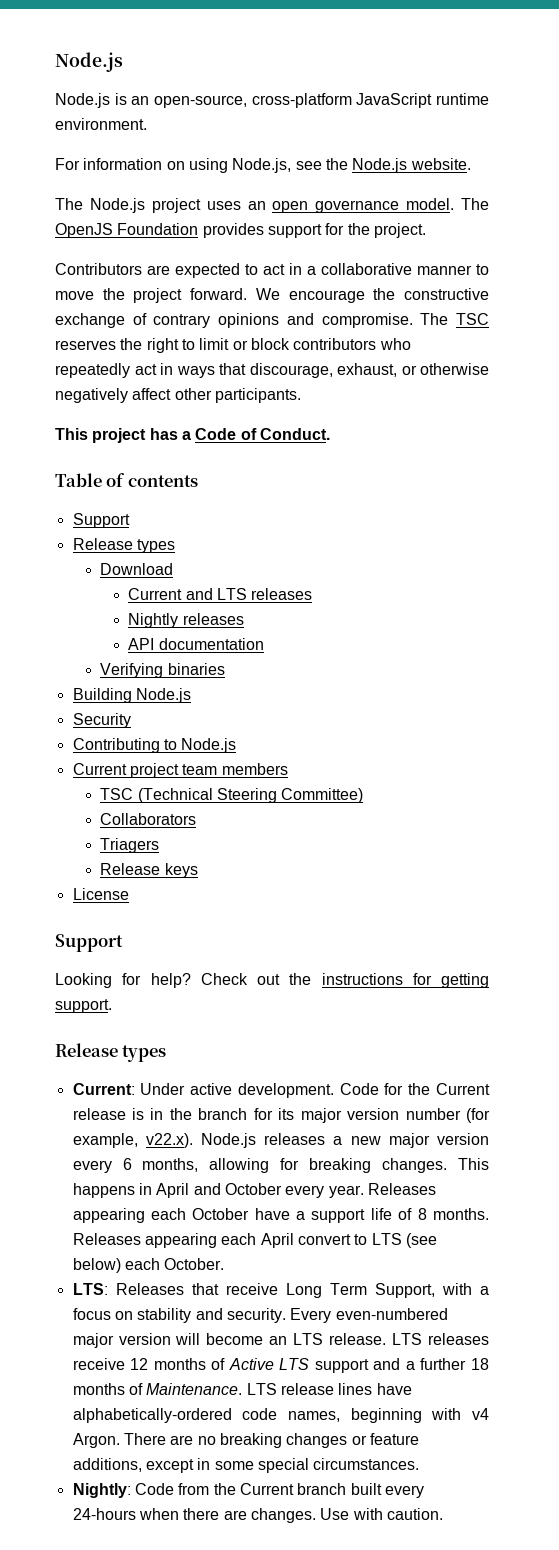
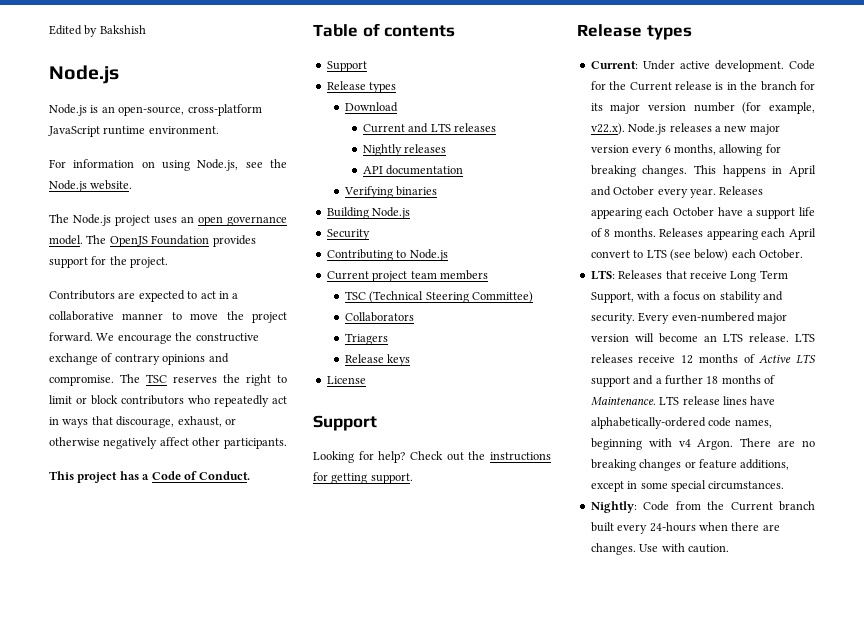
(55, 62) none -> [49,25,146,37] Edited by Bakshish //

